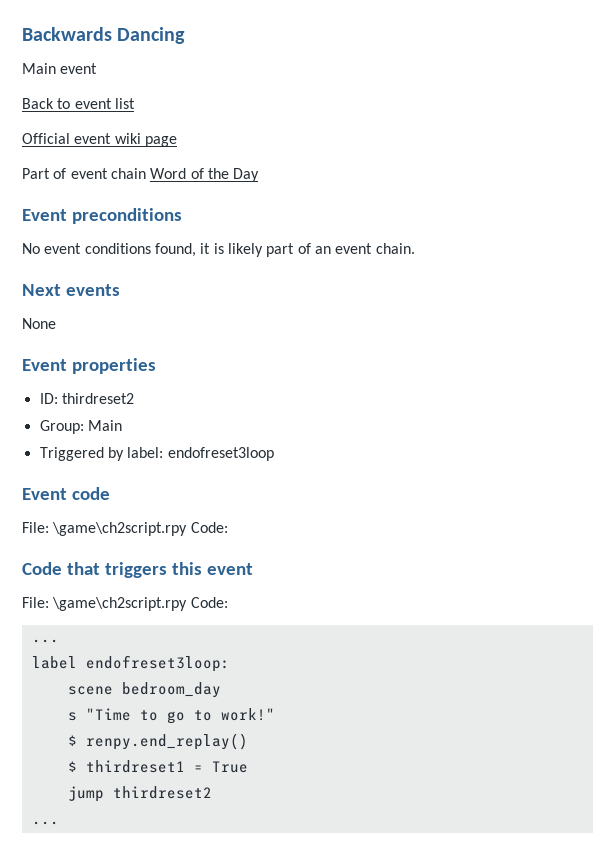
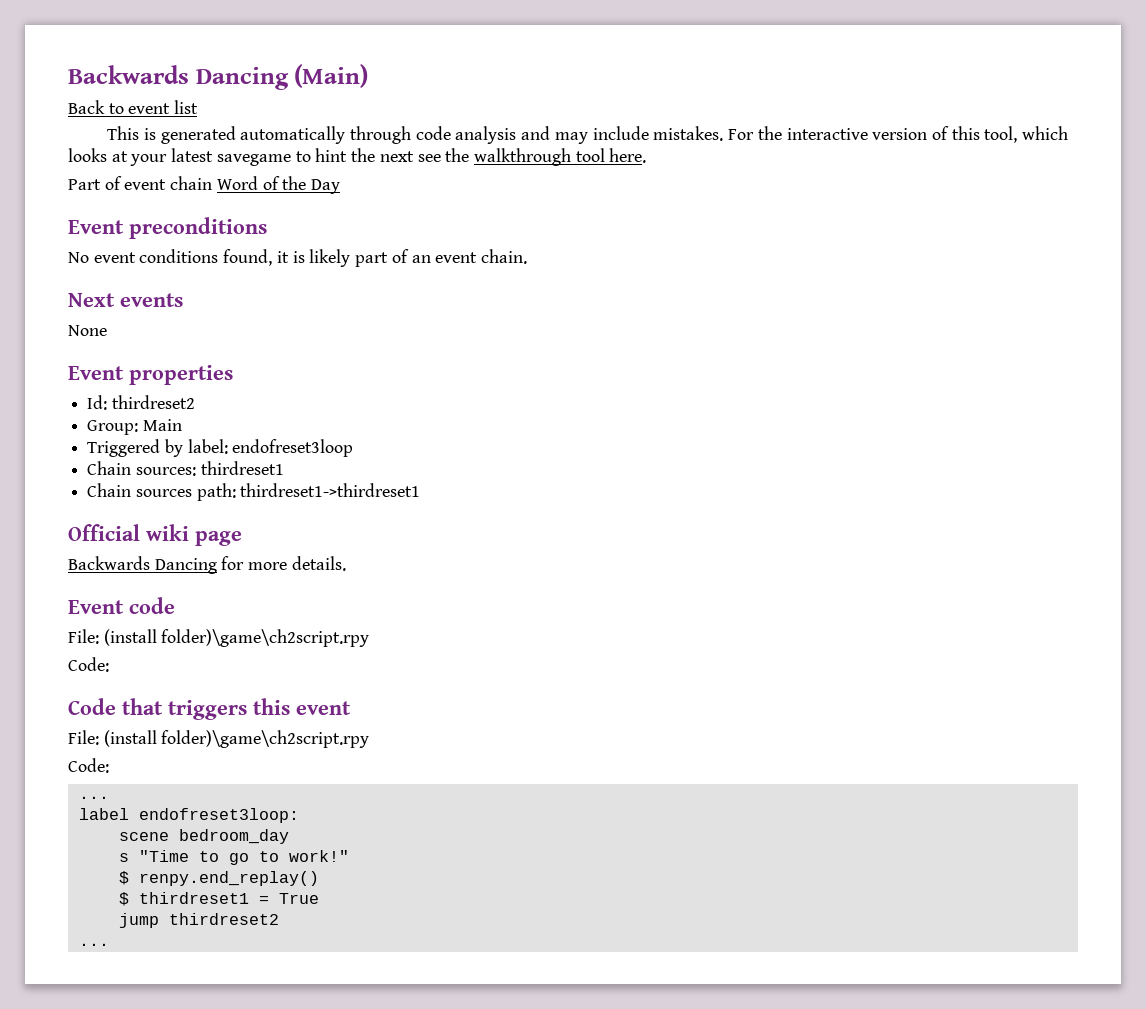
[22,27,186,44] [22,63,98,74] Backwards Dancing // Main event -> [68,64,369,90] Backwards Dancing (Main)
[22,133,177,147] Official event wiki page -> [107,126,1069,144] [68,148,647,166] This is generated automatically through code analysis and may include mistakes. For the interactive version of this tool, which looks at your latest savegame to hint the next see the walkthrough tool here.
[39,393,58,404] ID: -> [87,395,108,410] Id:
(274, 454) none -> [87,461,284,476] [87,483,421,501] [68,524,242,546] [68,556,346,574] // Chain sources: thirdreset1 // Chain sources path: thirdreset1->thirdreset1 // Official wiki page // Backwards Dancing for more details.
[52,522,188,536] \game\ch2script.rpy -> [103,629,370,647] (install folder)\game\ch2script.rpy //
[52,597,188,611] \game\ch2script.rpy -> [103,730,370,748] (install folder)\game\ch2script.rpy //

